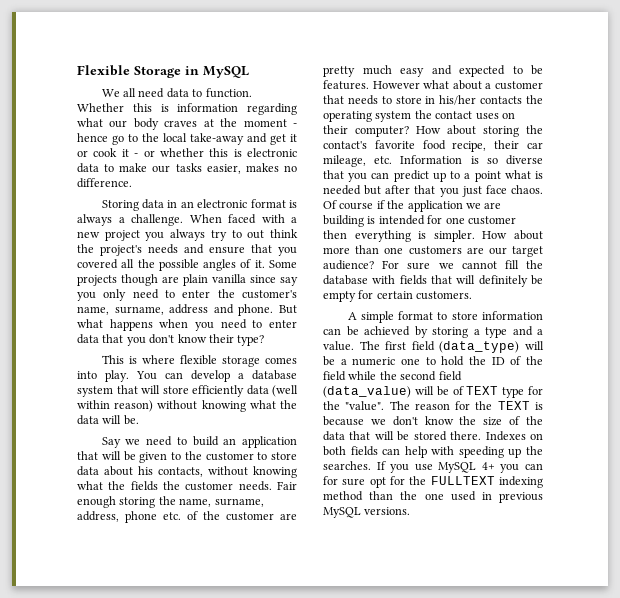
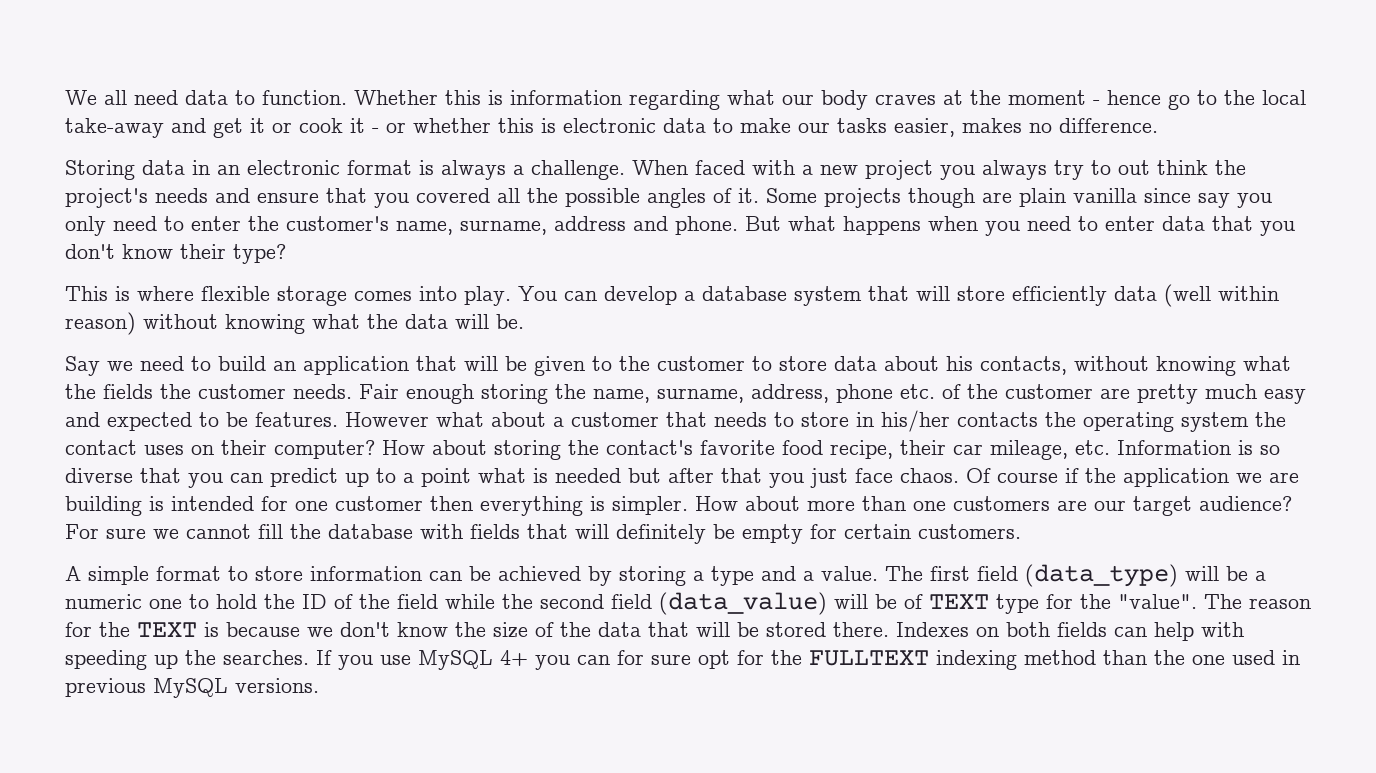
[77,65,249,78] Flexible Storage in MySQL // -> (65, 97) none

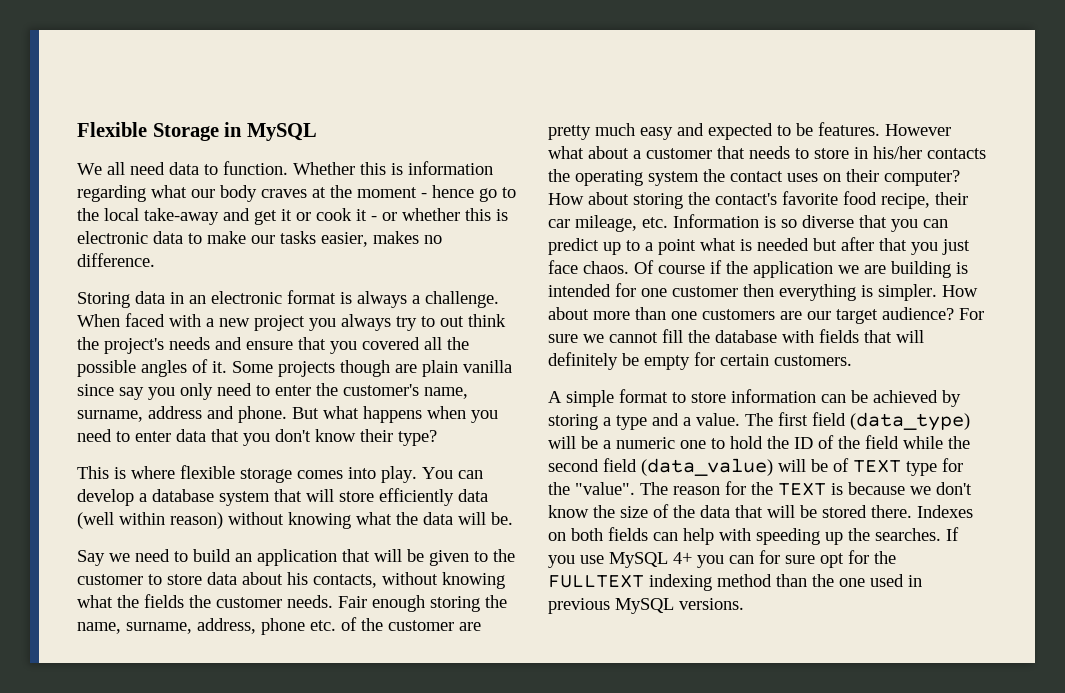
(65, 97) none -> [77,122,317,141] Flexible Storage in MySQL //

